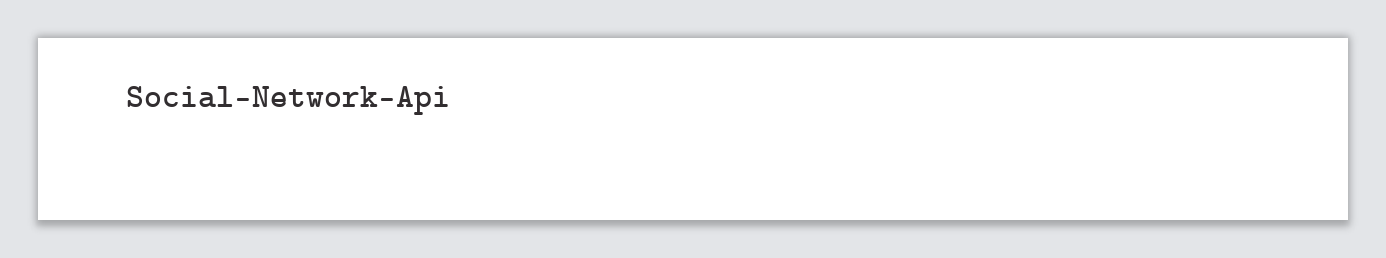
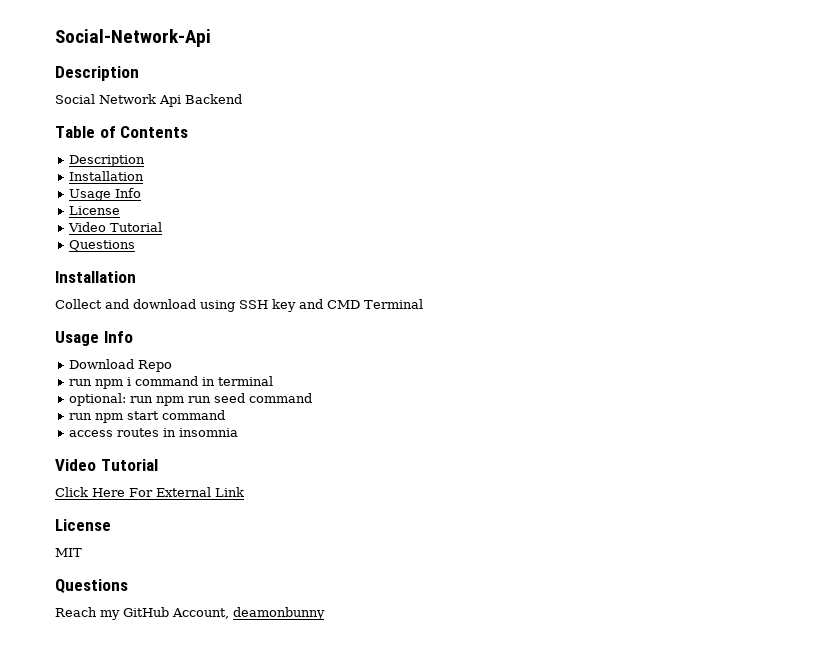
(450, 100) none -> [55,66,139,81] [55,94,242,107] [55,126,189,138] [69,155,146,167] [69,171,145,181] [69,188,142,201] [69,206,121,215] [68,222,163,232] [69,240,136,251] [55,271,136,283] [55,299,423,312] [55,331,133,346] [69,359,173,372] [69,376,274,389] [69,393,313,406] [69,410,226,423] [69,428,239,437] [55,459,158,471] [55,487,244,497] [55,519,111,531] [55,548,82,557] [55,579,128,593] [55,607,325,620] // Description // Social Network Api Backend // Table of Contents // Description // Installation // Usage Info // License // Video Tutorial // Questions // Installation // Collect and download using SSH key and CMD Terminal // Usage Info // Download Repo // run npm i command in terminal // optional: run npm run seed command // run npm start command // access routes in insomnia // Video Tutorial // Click Here For External Link // License // MIT // Questions // Reach my GitHub Account, deamonbunny

